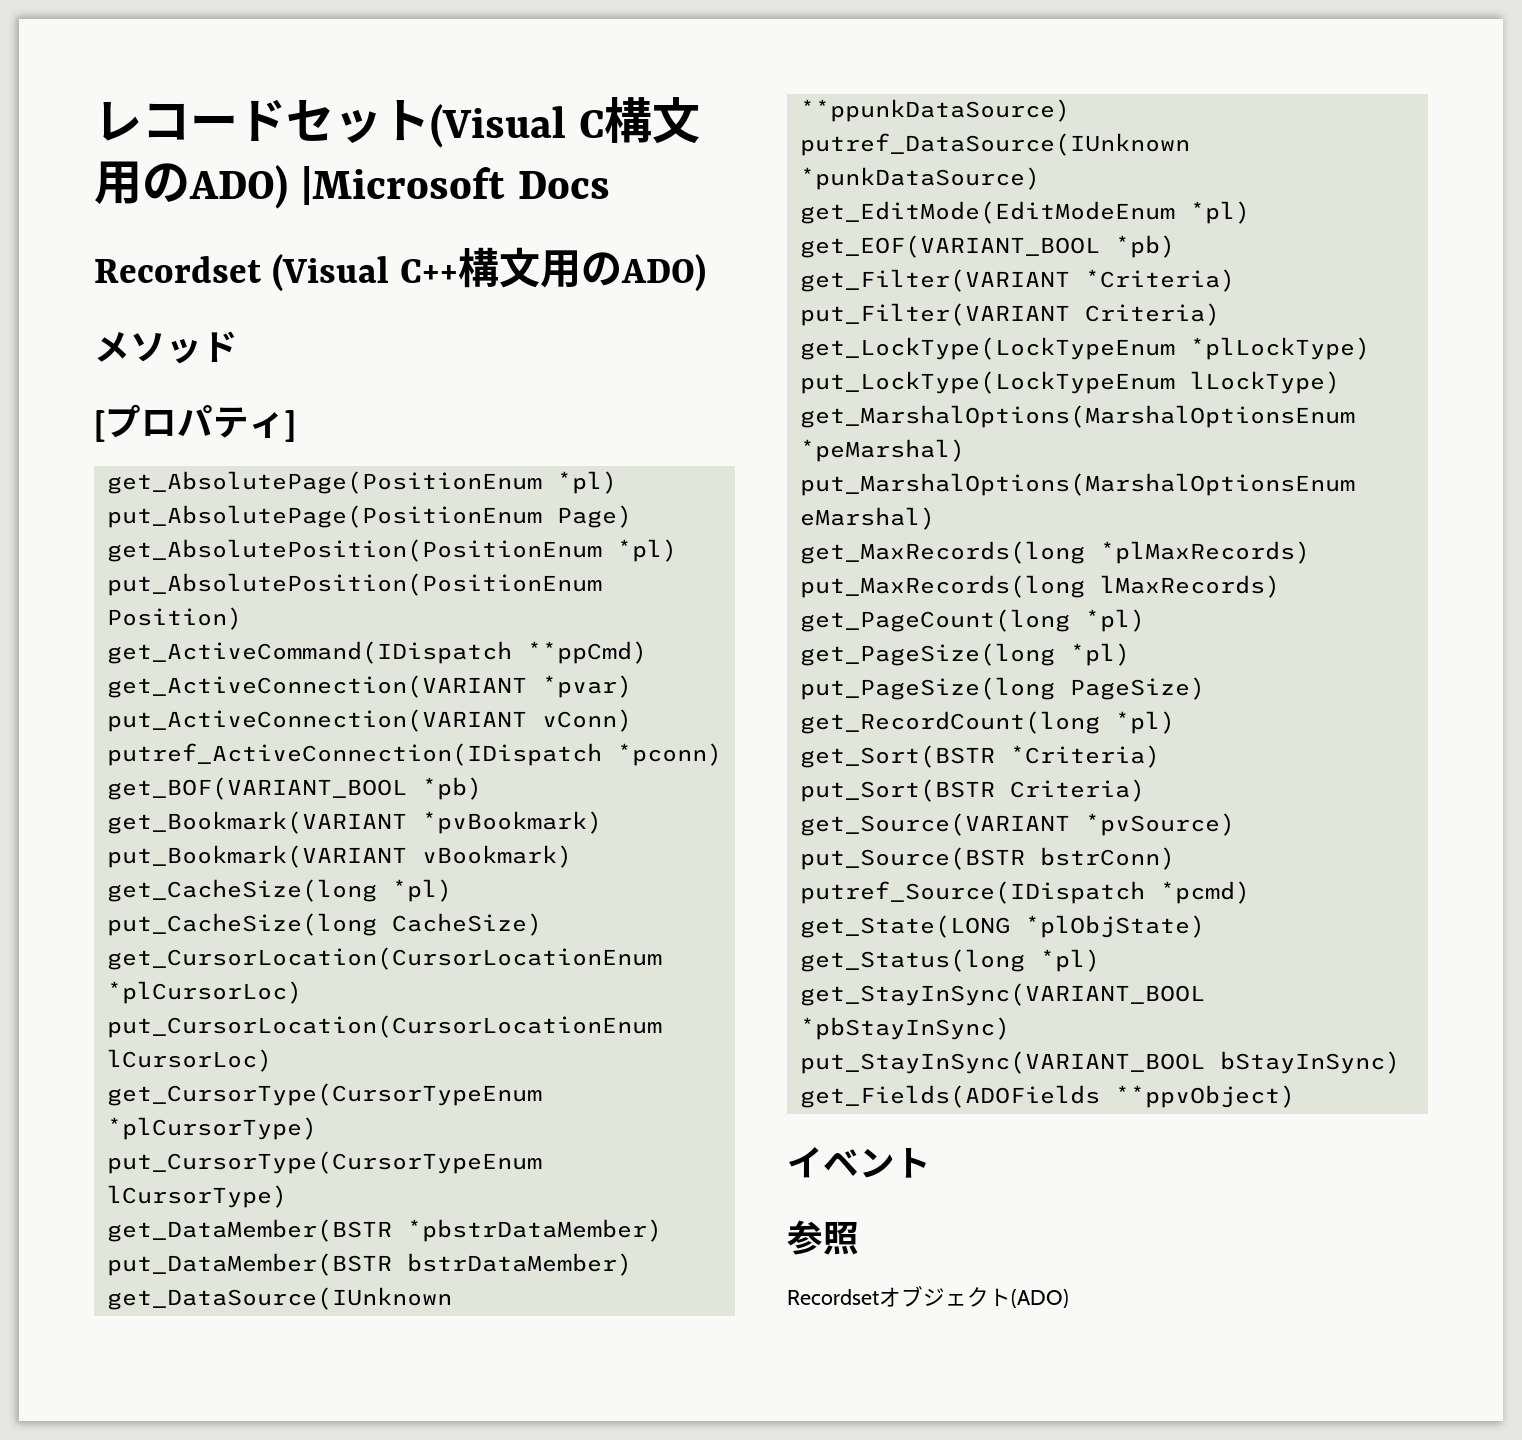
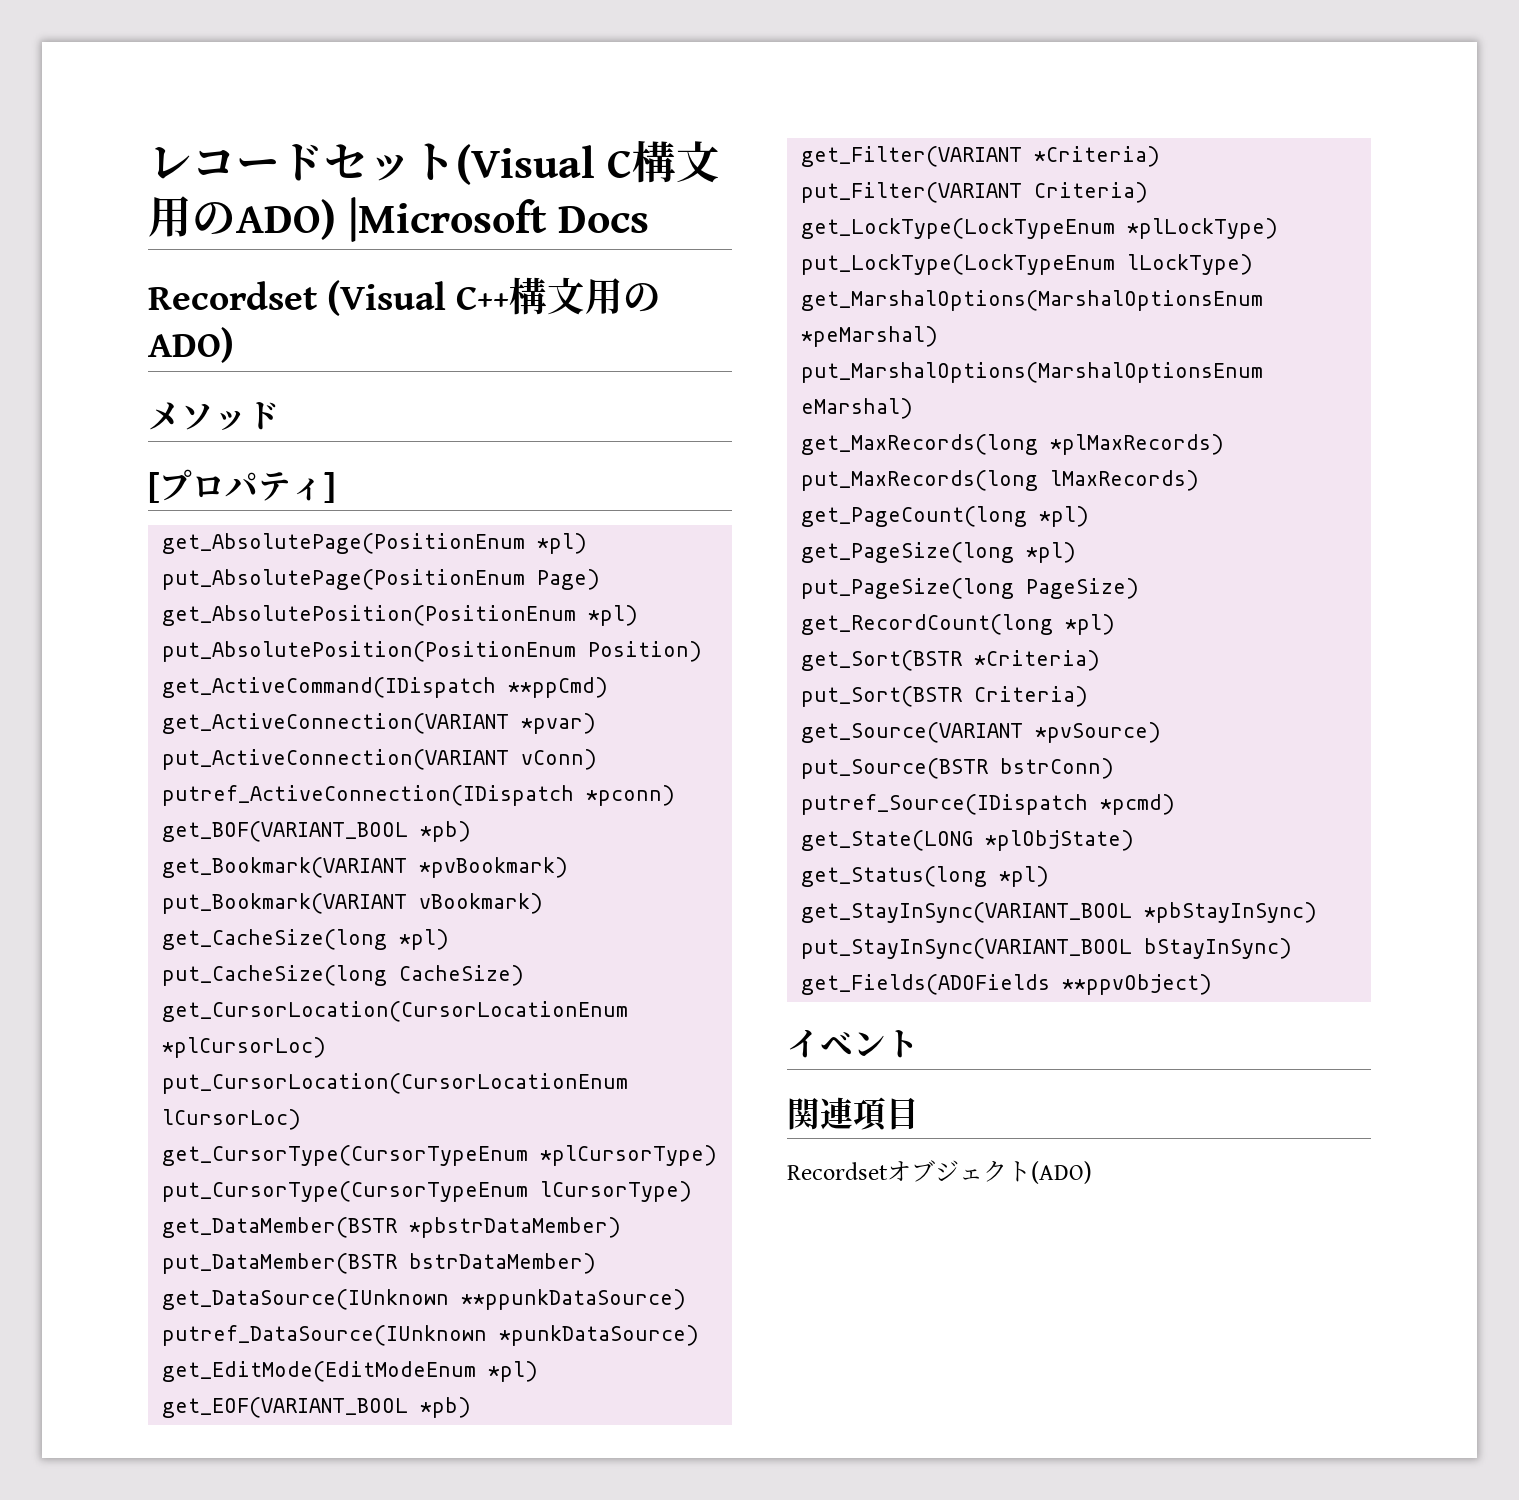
[787,1220,859,1255] 参照 -> [787,1097,919,1131] 関連項目

